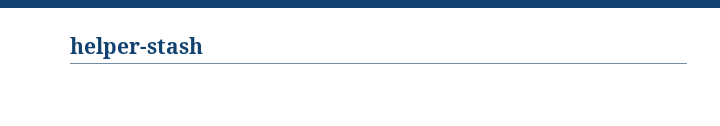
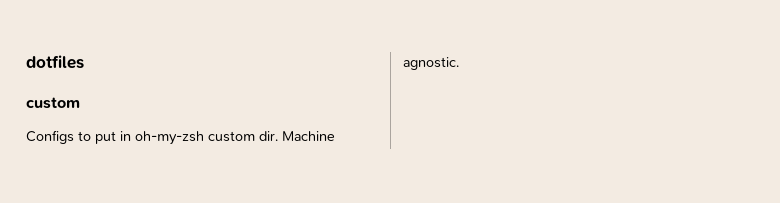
[70,37,203,59] helper-stash -> [26,55,84,69] [26,97,80,109] [26,130,335,145] [403,57,459,70] dotfiles // custom // Configs to put in oh-my-zsh custom dir. Machine agnostic.

